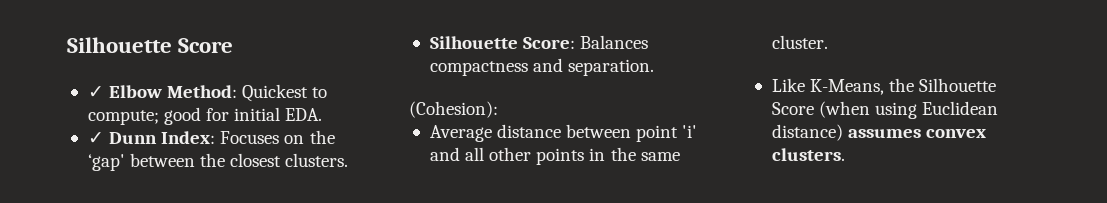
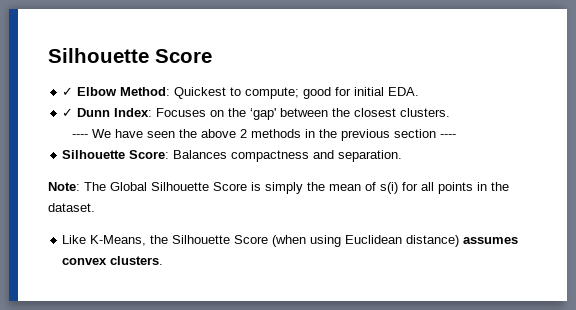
(349, 160) none -> [71,129,456,141] // ---- We have seen the above 2 methods in the previous section ----
[409,101,498,118] [429,124,698,142] [429,147,532,161] (Cohesion): // Average distance between point 'i' and all other -> [48,182,434,194] Note: The Global Silhouette Score is simply the mean of s(i) for all
[640,152,680,161] [771,35,828,49] same cluster. -> [48,203,95,212] dataset.

